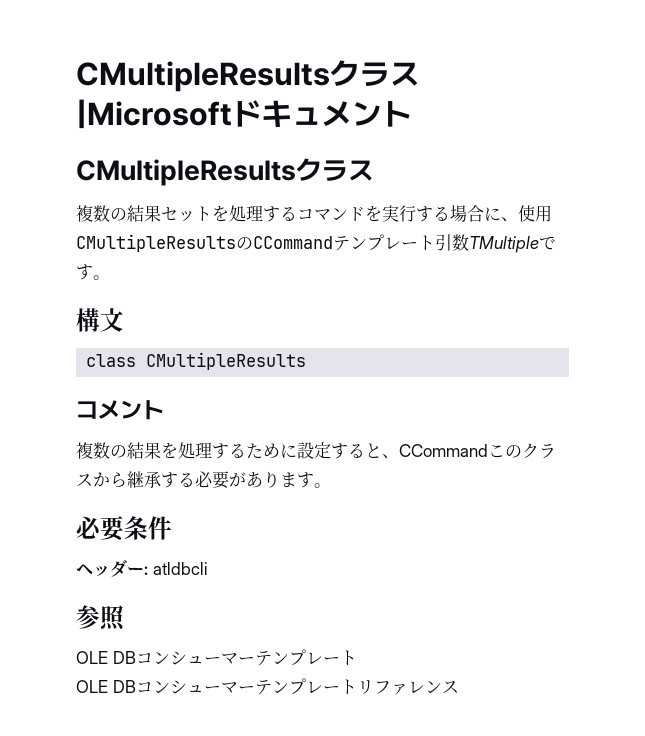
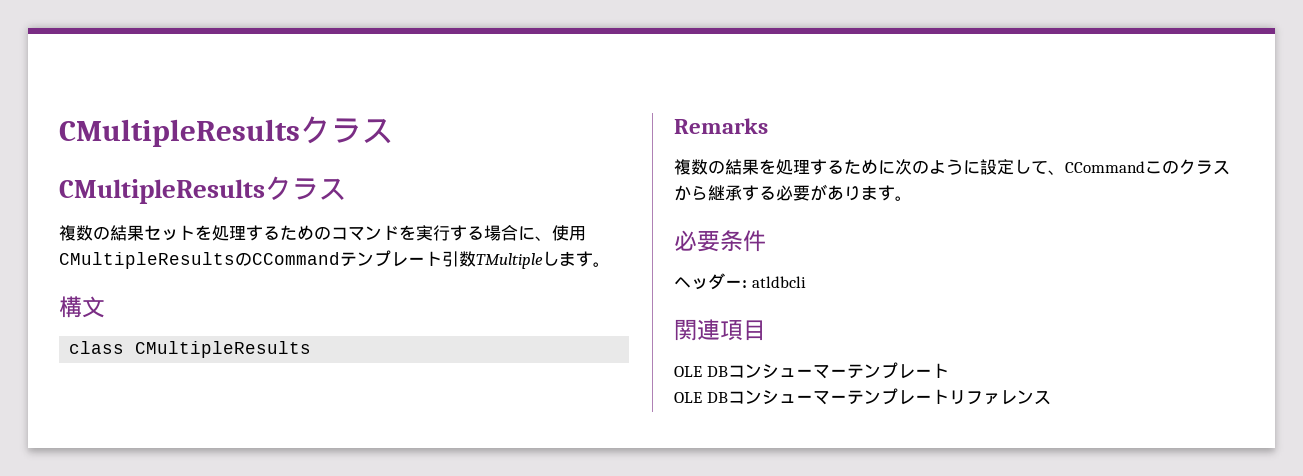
[76,60,420,92] [76,99,412,129] CMultipleResultsクラス|Microsoftドキュメント -> [59,116,393,147] CMultipleResultsクラス
(297, 213) none -> [280,225,331,240] ための
[539,236,556,250] で -> [542,251,576,266] しま
[76,400,164,420] コメント -> [674,118,768,134] Remarks
[297,442,382,459] 設定すると -> [895,159,1048,175] 次のように設定して
[76,605,125,631] 参照 -> [674,319,766,341] 関連項目

